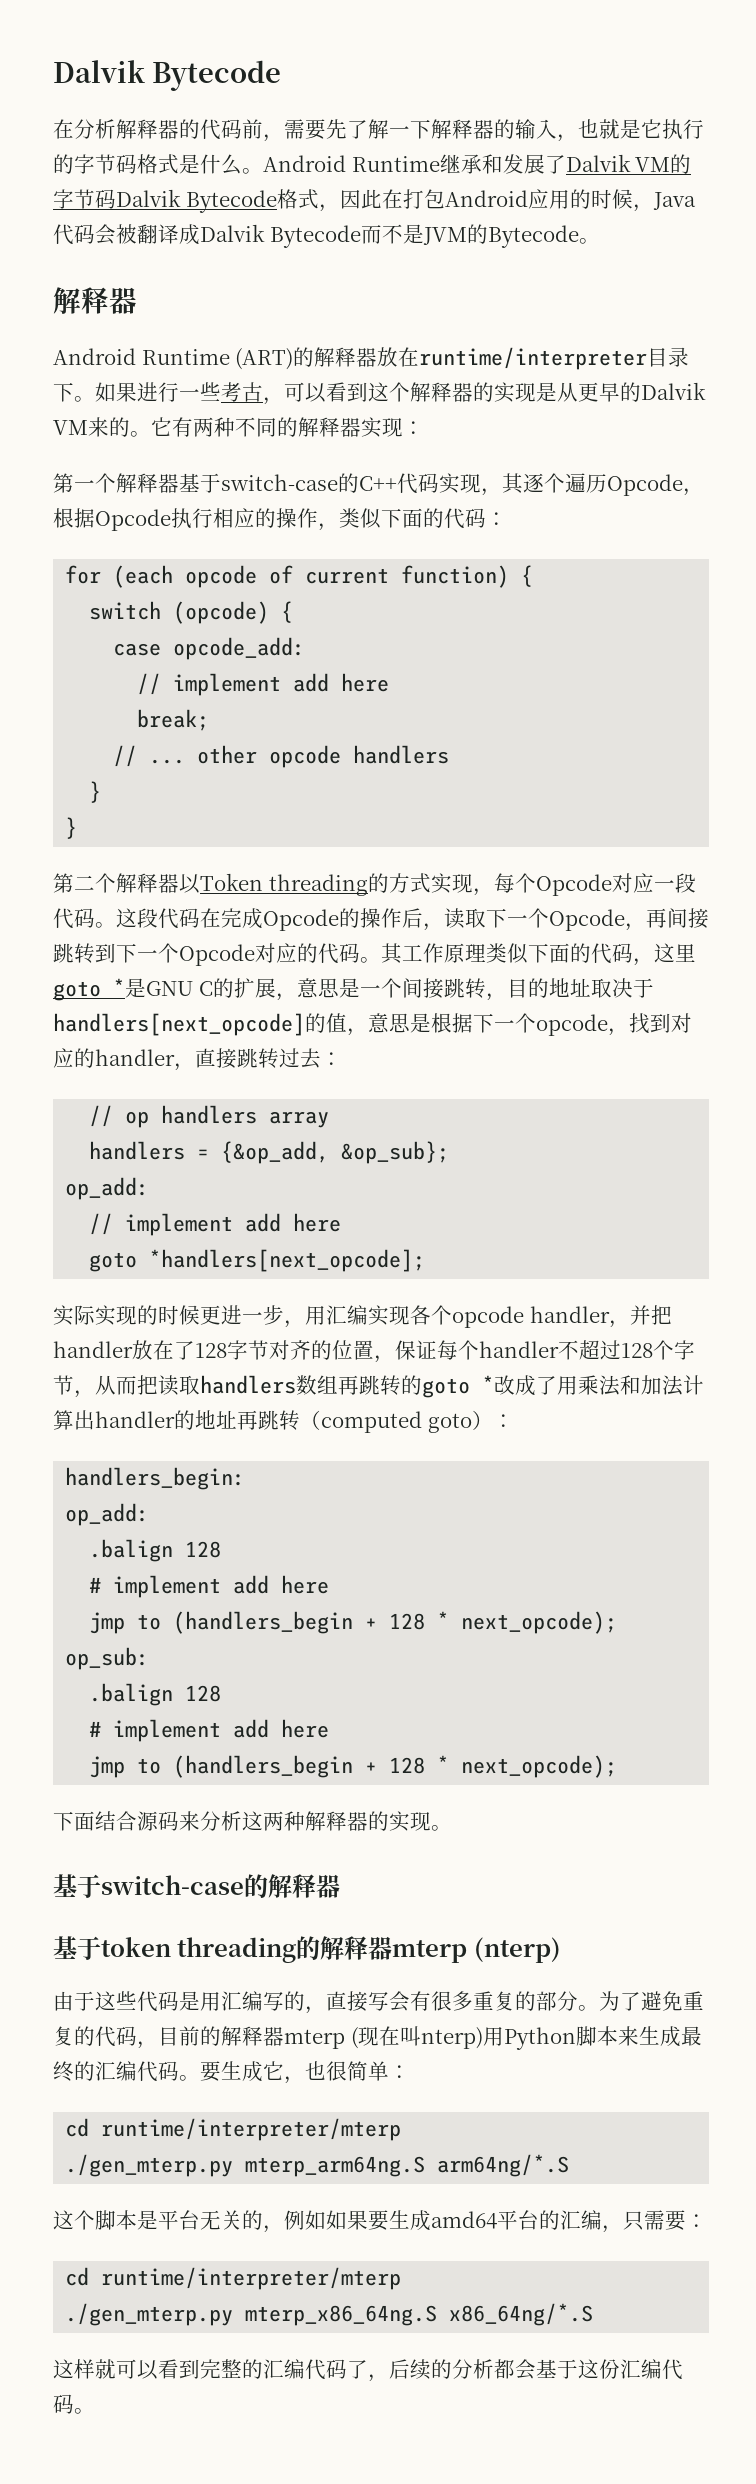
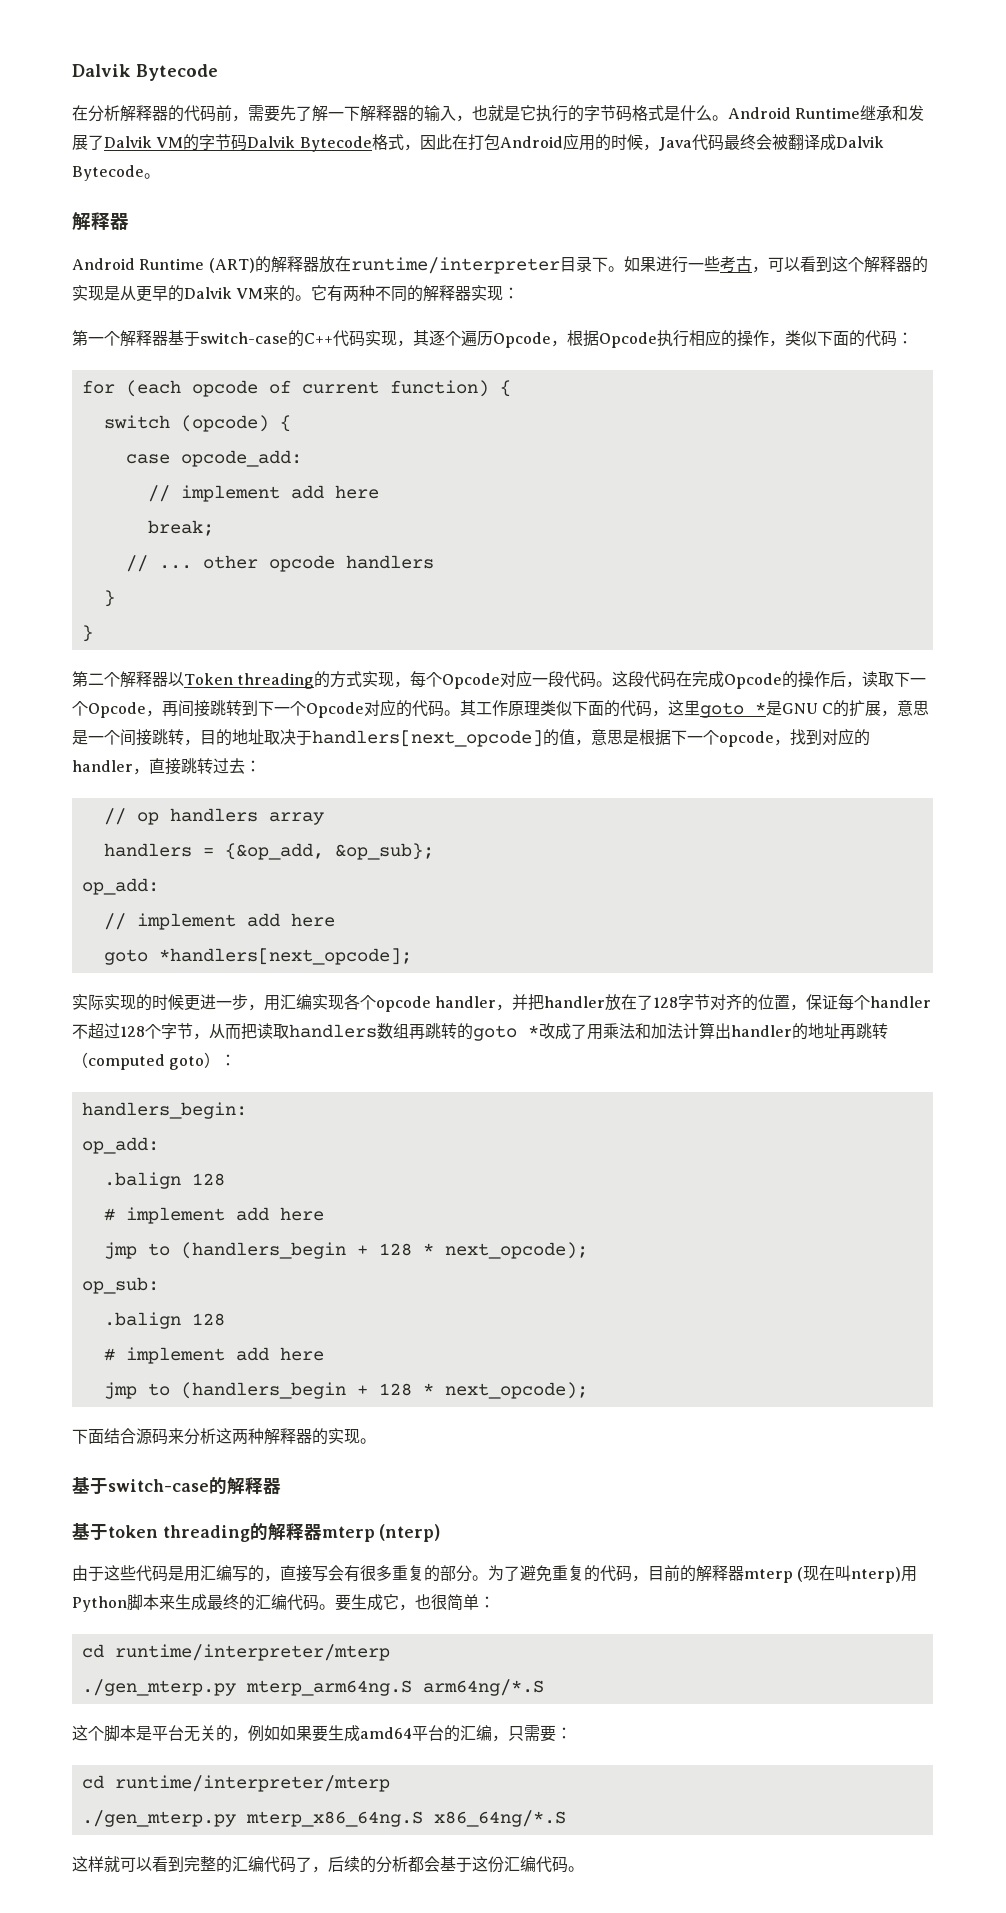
(95, 234) none -> [723,134,756,150] 最终
[360,224,579,248] 而不是JVM的Bytecode -> (144, 173) none

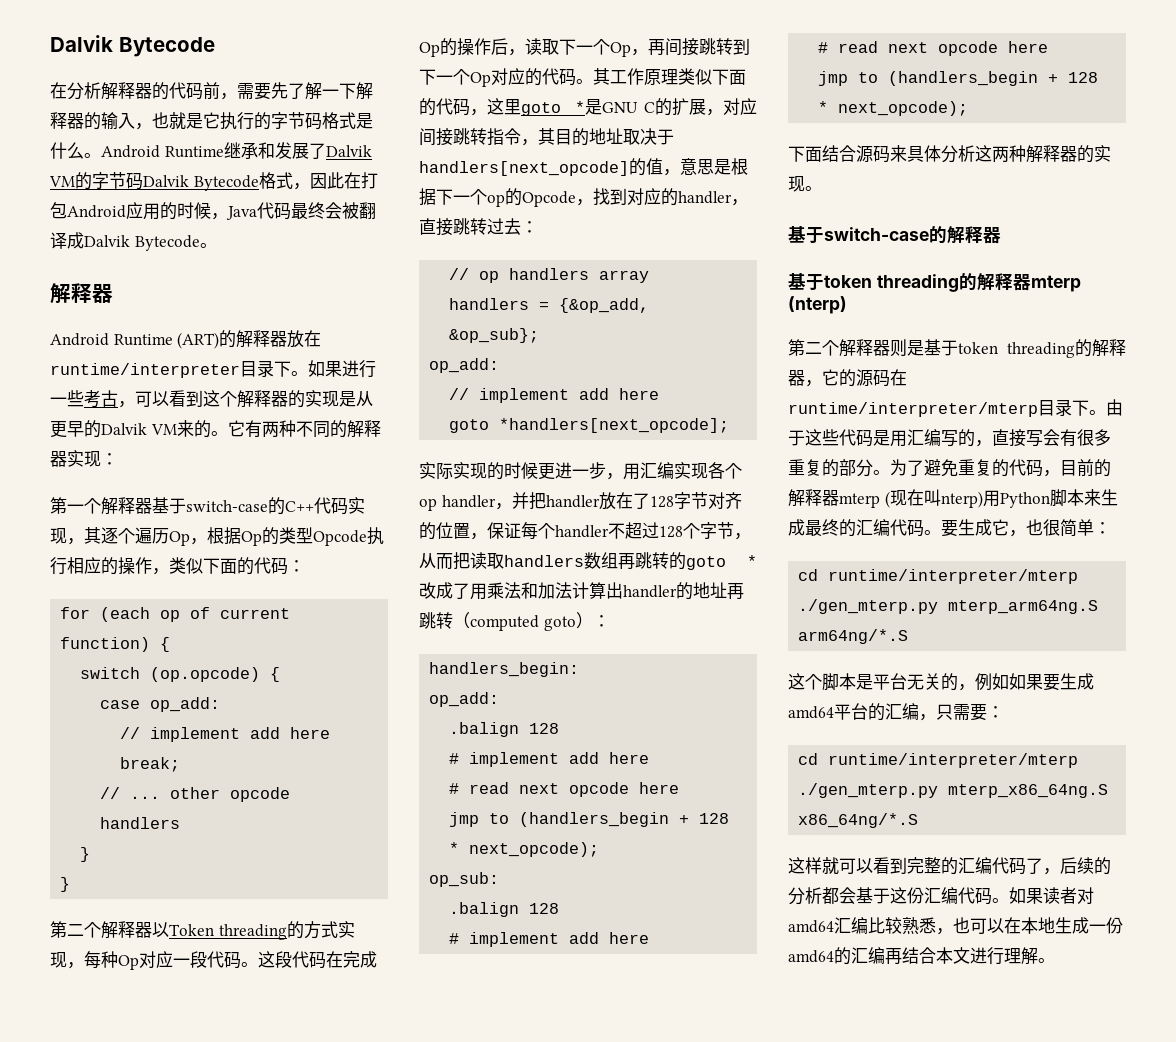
[493,330,599,348] Opcode，根据 -> [169,527,313,546] Op，根据Op的类型
[191,380,258,397] opcode -> [160,610,181,622] op
[180,415,269,432] (opcode) -> [150,667,261,682] (op.opcode)
[180,450,302,467] opcode_add: -> [150,697,221,712] op_add:
[426,672,501,689] 个Opcode -> [101,951,139,970] 种Op
[724,673,783,689] Opcode -> [419,42,440,57] Op
[88,702,146,718] Opcode -> [610,42,631,57] Op
[306,702,364,718] Opcode -> [470,72,491,87] Op
[897,700,930,716] [72,729,200,746] 意思是一个间接跳转， -> [723,98,757,115] [419,128,555,146] 对应间接跳转指令，其
[719,731,774,747] opcode -> [487,188,576,207] op的Opcode
[376,996,431,1012] opcode -> [419,498,437,511] op
(324, 1214) none -> [449,782,680,797] // # read next opcode here
(324, 1354) none -> [818,41,1049,56] // # read next opcode here
(184, 1436) none -> [907,145,941,162] 具体
(441, 1533) none -> [788,339,1126,358] [788,369,907,387] [788,399,1106,417] 第二个解释器则是基于token threading的解释器，它的源码在runtime/interpreter/mterp目录下。
(584, 1869) none -> [1009,887,1094,904] [788,917,1123,935] [788,947,1055,965] 如果读者对amd64汇编比较熟悉，也可以在本地生成一份amd64的汇编再结合本文进行理解。

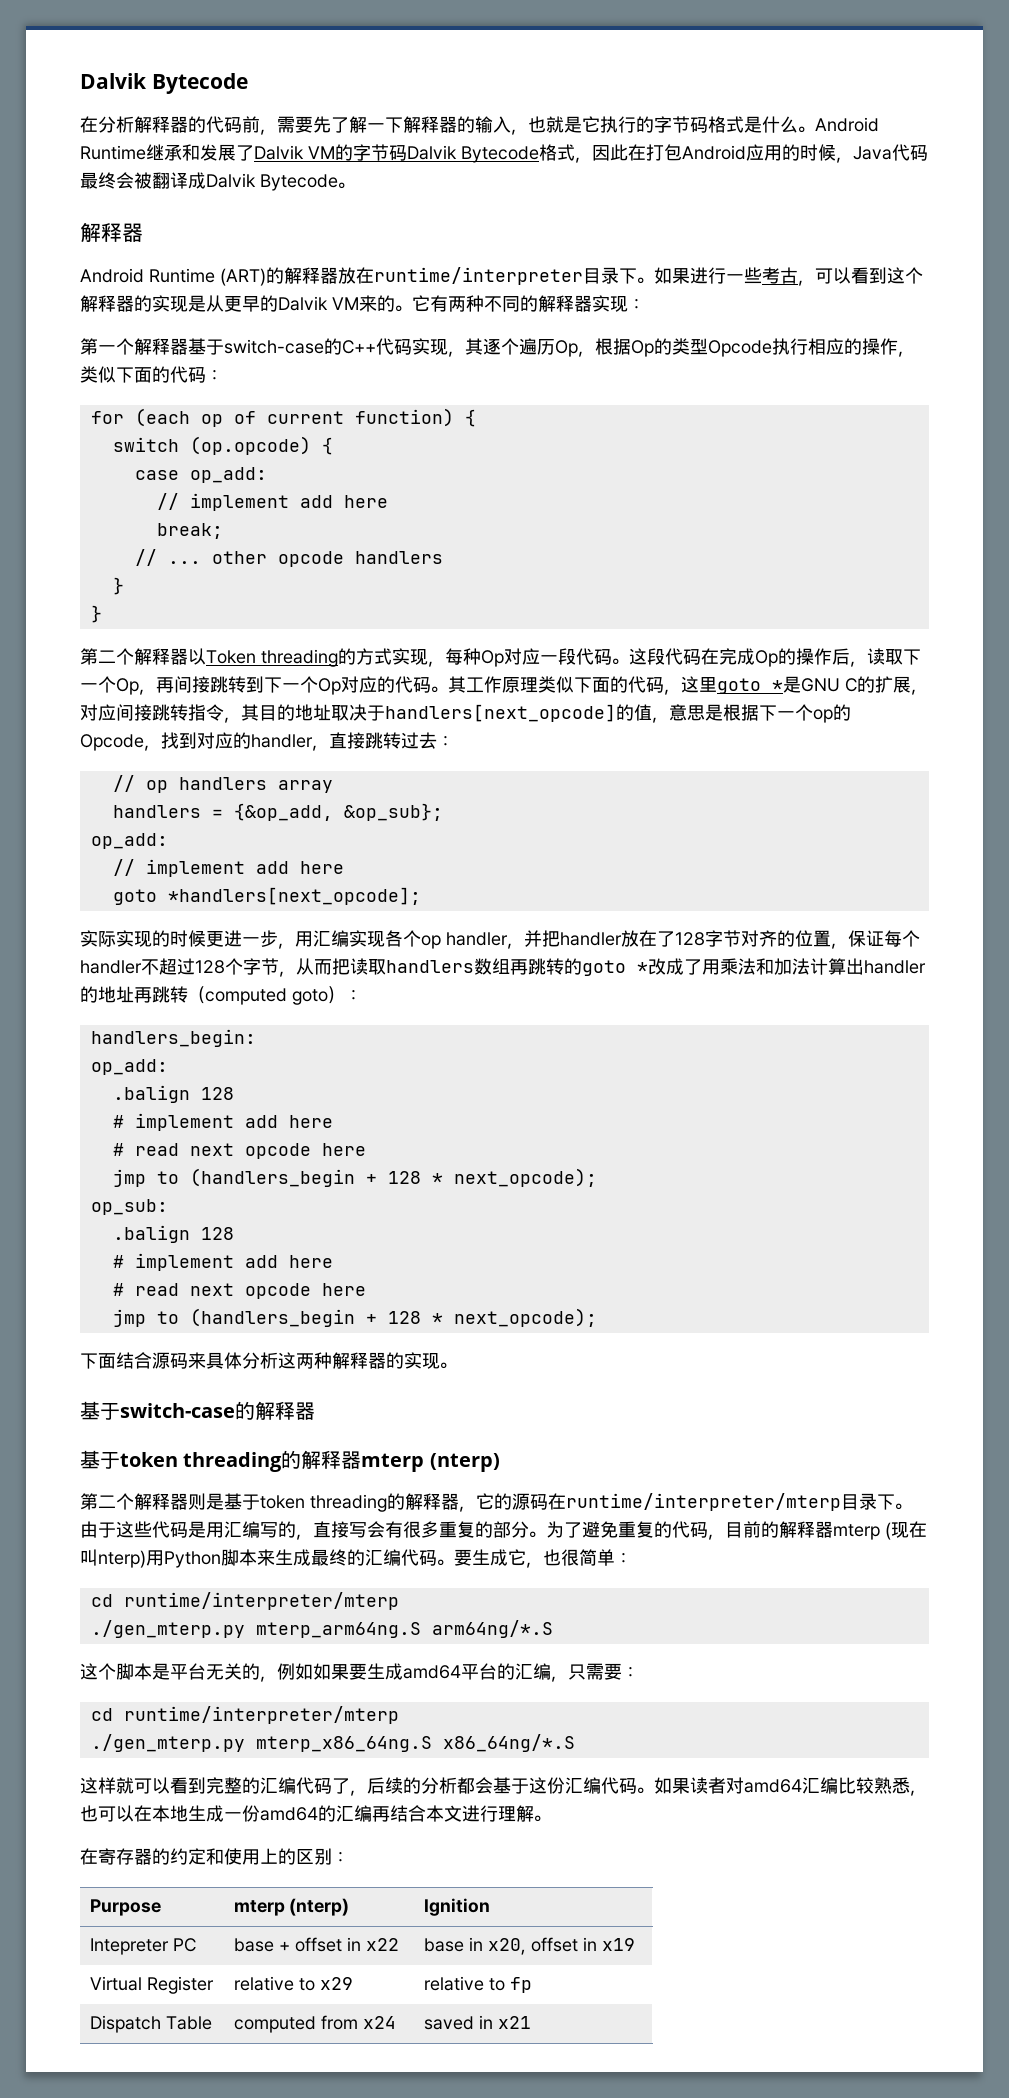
(1055, 960) none -> [80,1848,349,1865] [89,1899,161,1916] [233,1898,350,1916] [423,1898,490,1916] [89,1938,196,1955] [233,1937,399,1952] [423,1937,635,1955] [89,1976,214,1994] [233,1976,353,1991] [423,1976,532,1993] [89,2015,212,2033] [233,2015,396,2033] [423,2015,531,2030] // 在寄存器的约定和使用上的区别： // Purpose | mterp (nterp) | Ignition // Intepreter PC | base + offset in x22 | base in x20, offset in x19 // Virtual Register | relative to x29 | relative to fp // Dispatch Table | computed from x24 | saved in x21

